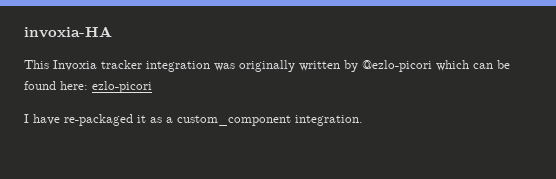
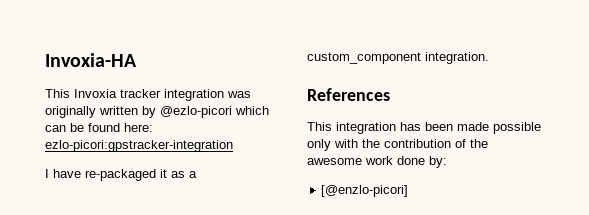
[24,26,112,38] invoxia-HA -> [45,53,137,67] Invoxia-HA
[92,81,152,93] ezlo-picori -> [45,140,233,152] ezlo-picori:gpstracker-integration
(363, 120) none -> [307,88,390,101] [307,122,541,134] [307,139,488,151] [307,156,447,168] [321,185,409,197] // References // This integration has been made possible only with the contribution of the awesome work done by: // [@enzlo-picori]

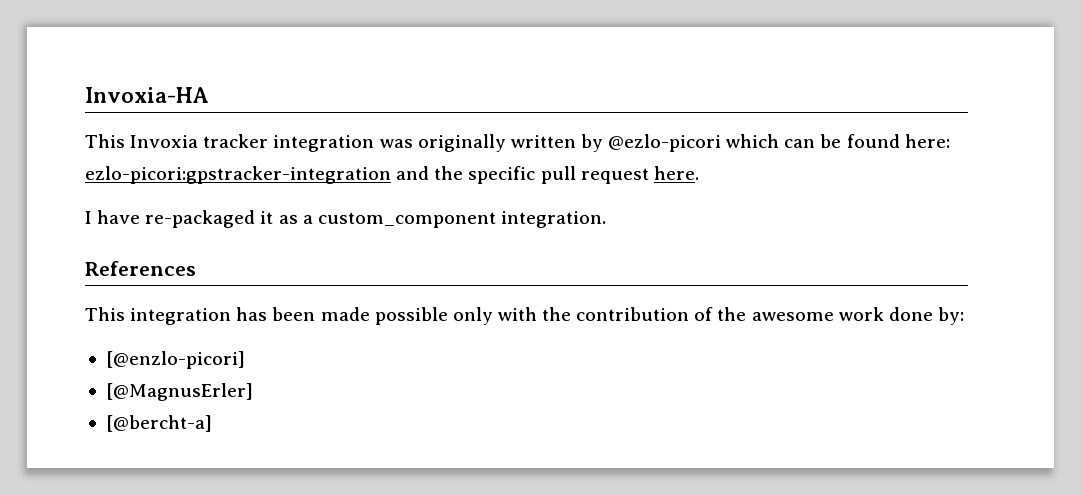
(233, 146) none -> [396,166,699,184] and the specific pull request here.
(409, 191) none -> [105,383,253,401] [105,415,212,432] // [@MagnusErler] // [@bercht-a]

